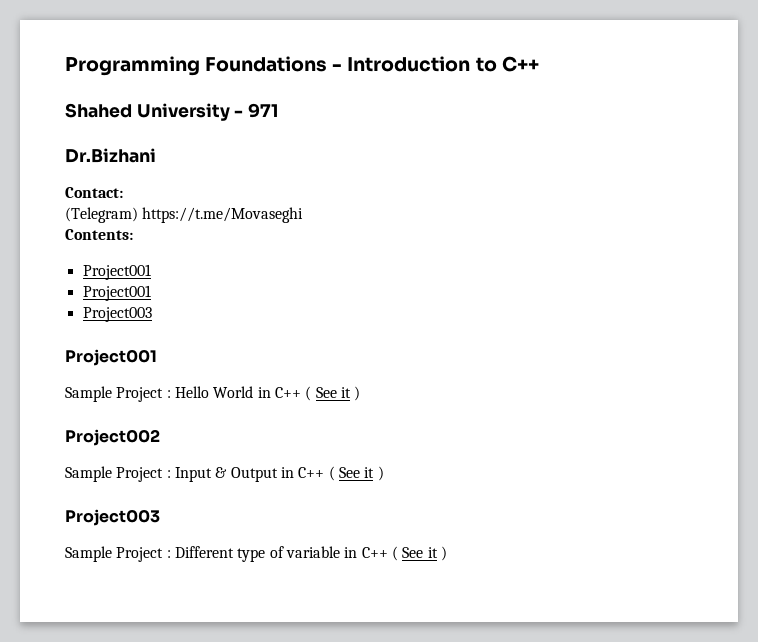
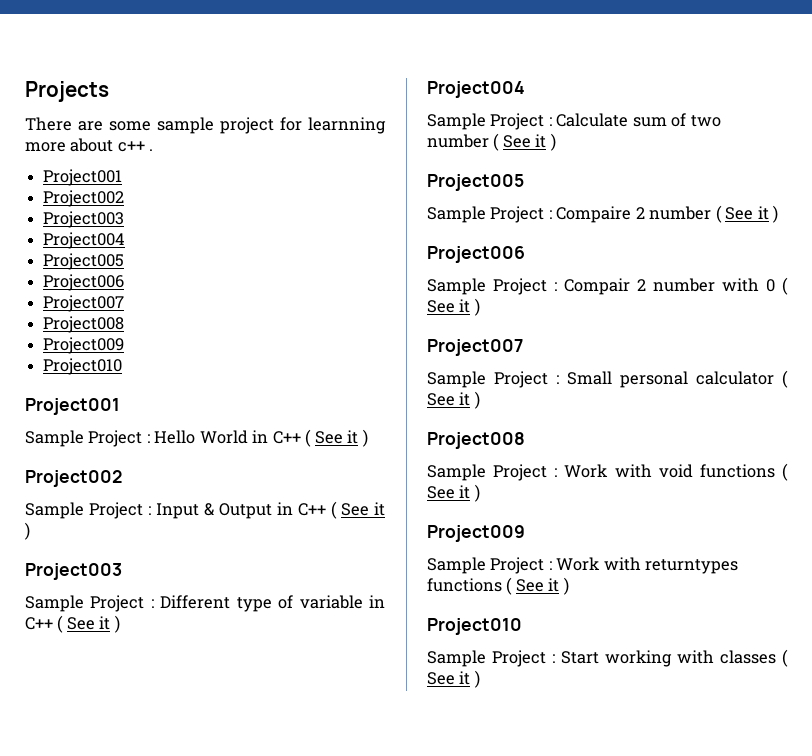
[65,56,539,76] [65,103,279,121] [65,148,156,163] [65,187,123,198] [65,207,304,223] [65,229,133,240] [82,264,151,280] [82,285,151,301] [82,307,152,322] Programming Foundations - Introduction to C++ // Shahed University - 971 // Dr.Bizhani // Contact: // (Telegram) https://t.me/Movaseghi // Contents: // Project001 // Project001 // Project003 -> [25,81,109,102] [25,117,386,134] [25,138,154,152] [43,169,123,186] [43,190,125,207] [43,211,125,228] [43,232,126,249] [43,253,125,270] [43,274,125,291] [43,295,125,312] [43,316,125,333] [43,337,125,354] [43,358,123,375] Projects // There are some sample project for learnning more about c++ . // Project001 // Project002 // Project003 // Project004 // Project005 // Project006 // Project007 // Project008 // Project009 // Project010
(447, 553) none -> [427,81,525,98] [427,113,721,130] [427,133,556,151] [427,174,524,191] [427,205,779,223] [427,246,525,263] [427,277,788,295] [427,298,480,316] [427,339,523,356] [427,370,788,388] [427,391,480,409] [427,432,525,449] [427,463,788,481] [427,484,480,502] [427,525,525,542] [427,557,739,574] [427,577,569,595] [427,618,522,635] [427,649,788,667] [427,670,480,688] // Project004 // Sample Project : Calculate sum of two number ( See it ) // Project005 // Sample Project : Compaire 2 number ( See it ) // Project006 // Sample Project : Compair 2 number with 0 ( See it ) // Project007 // Sample Project : Small personal calculator ( See it ) // Project008 // Sample Project : Work with void functions ( See it ) // Project009 // Sample Project : Work with returntypes functions ( See it ) // Project010 // Sample Project : Start working with classes ( See it )

